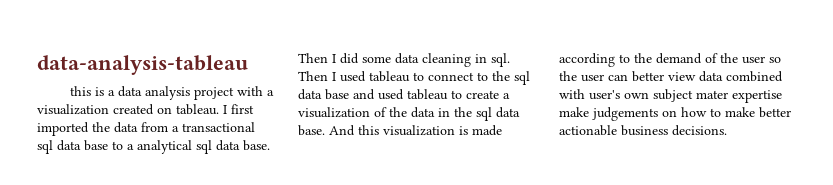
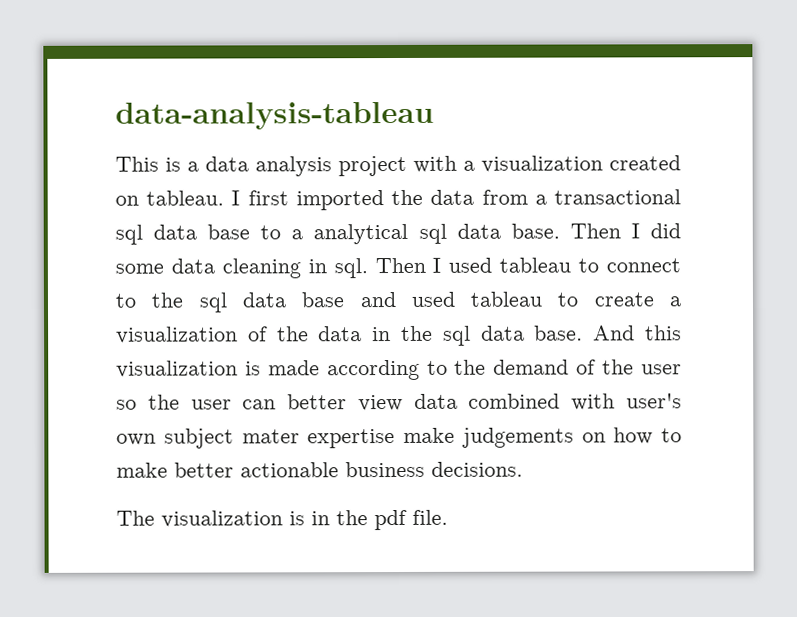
[69,86,91,96] this -> [115,156,159,172] This
(727, 130) none -> [116,509,448,531] // The visualization is in the pdf file.

